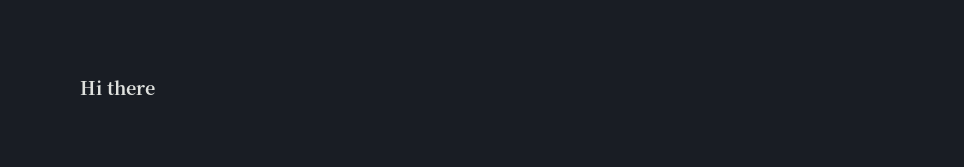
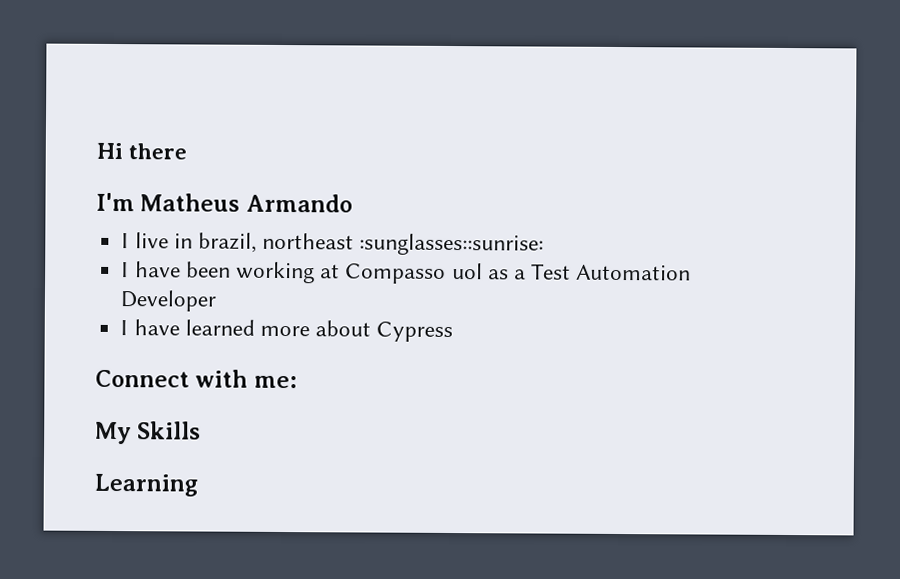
(155, 87) none -> [96,192,353,213] [121,232,545,256] [121,261,692,284] [120,290,217,312] [120,319,454,343] [95,369,297,389] [95,421,202,445] [94,473,198,497] // I'm Matheus Armando // I live in brazil, northeast :sunglasses::sunrise: // I have been working at Compasso uol as a Test Automation Developer // I have learned more about Cypress // Connect with me: // My Skills // Learning

